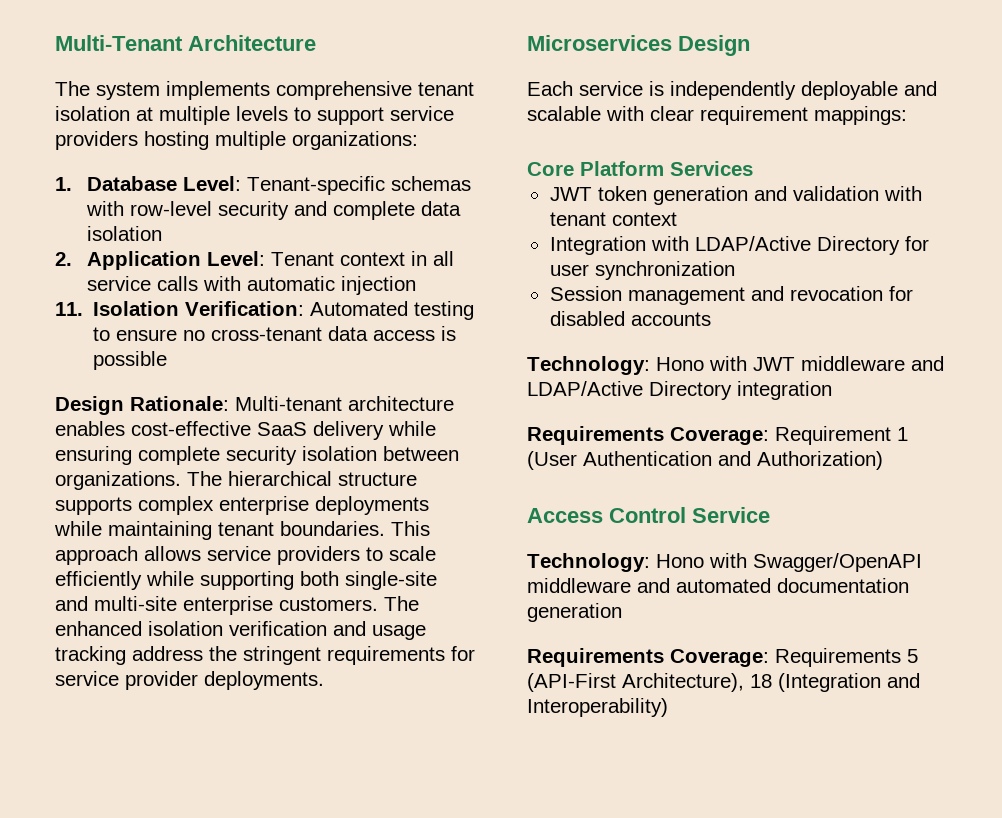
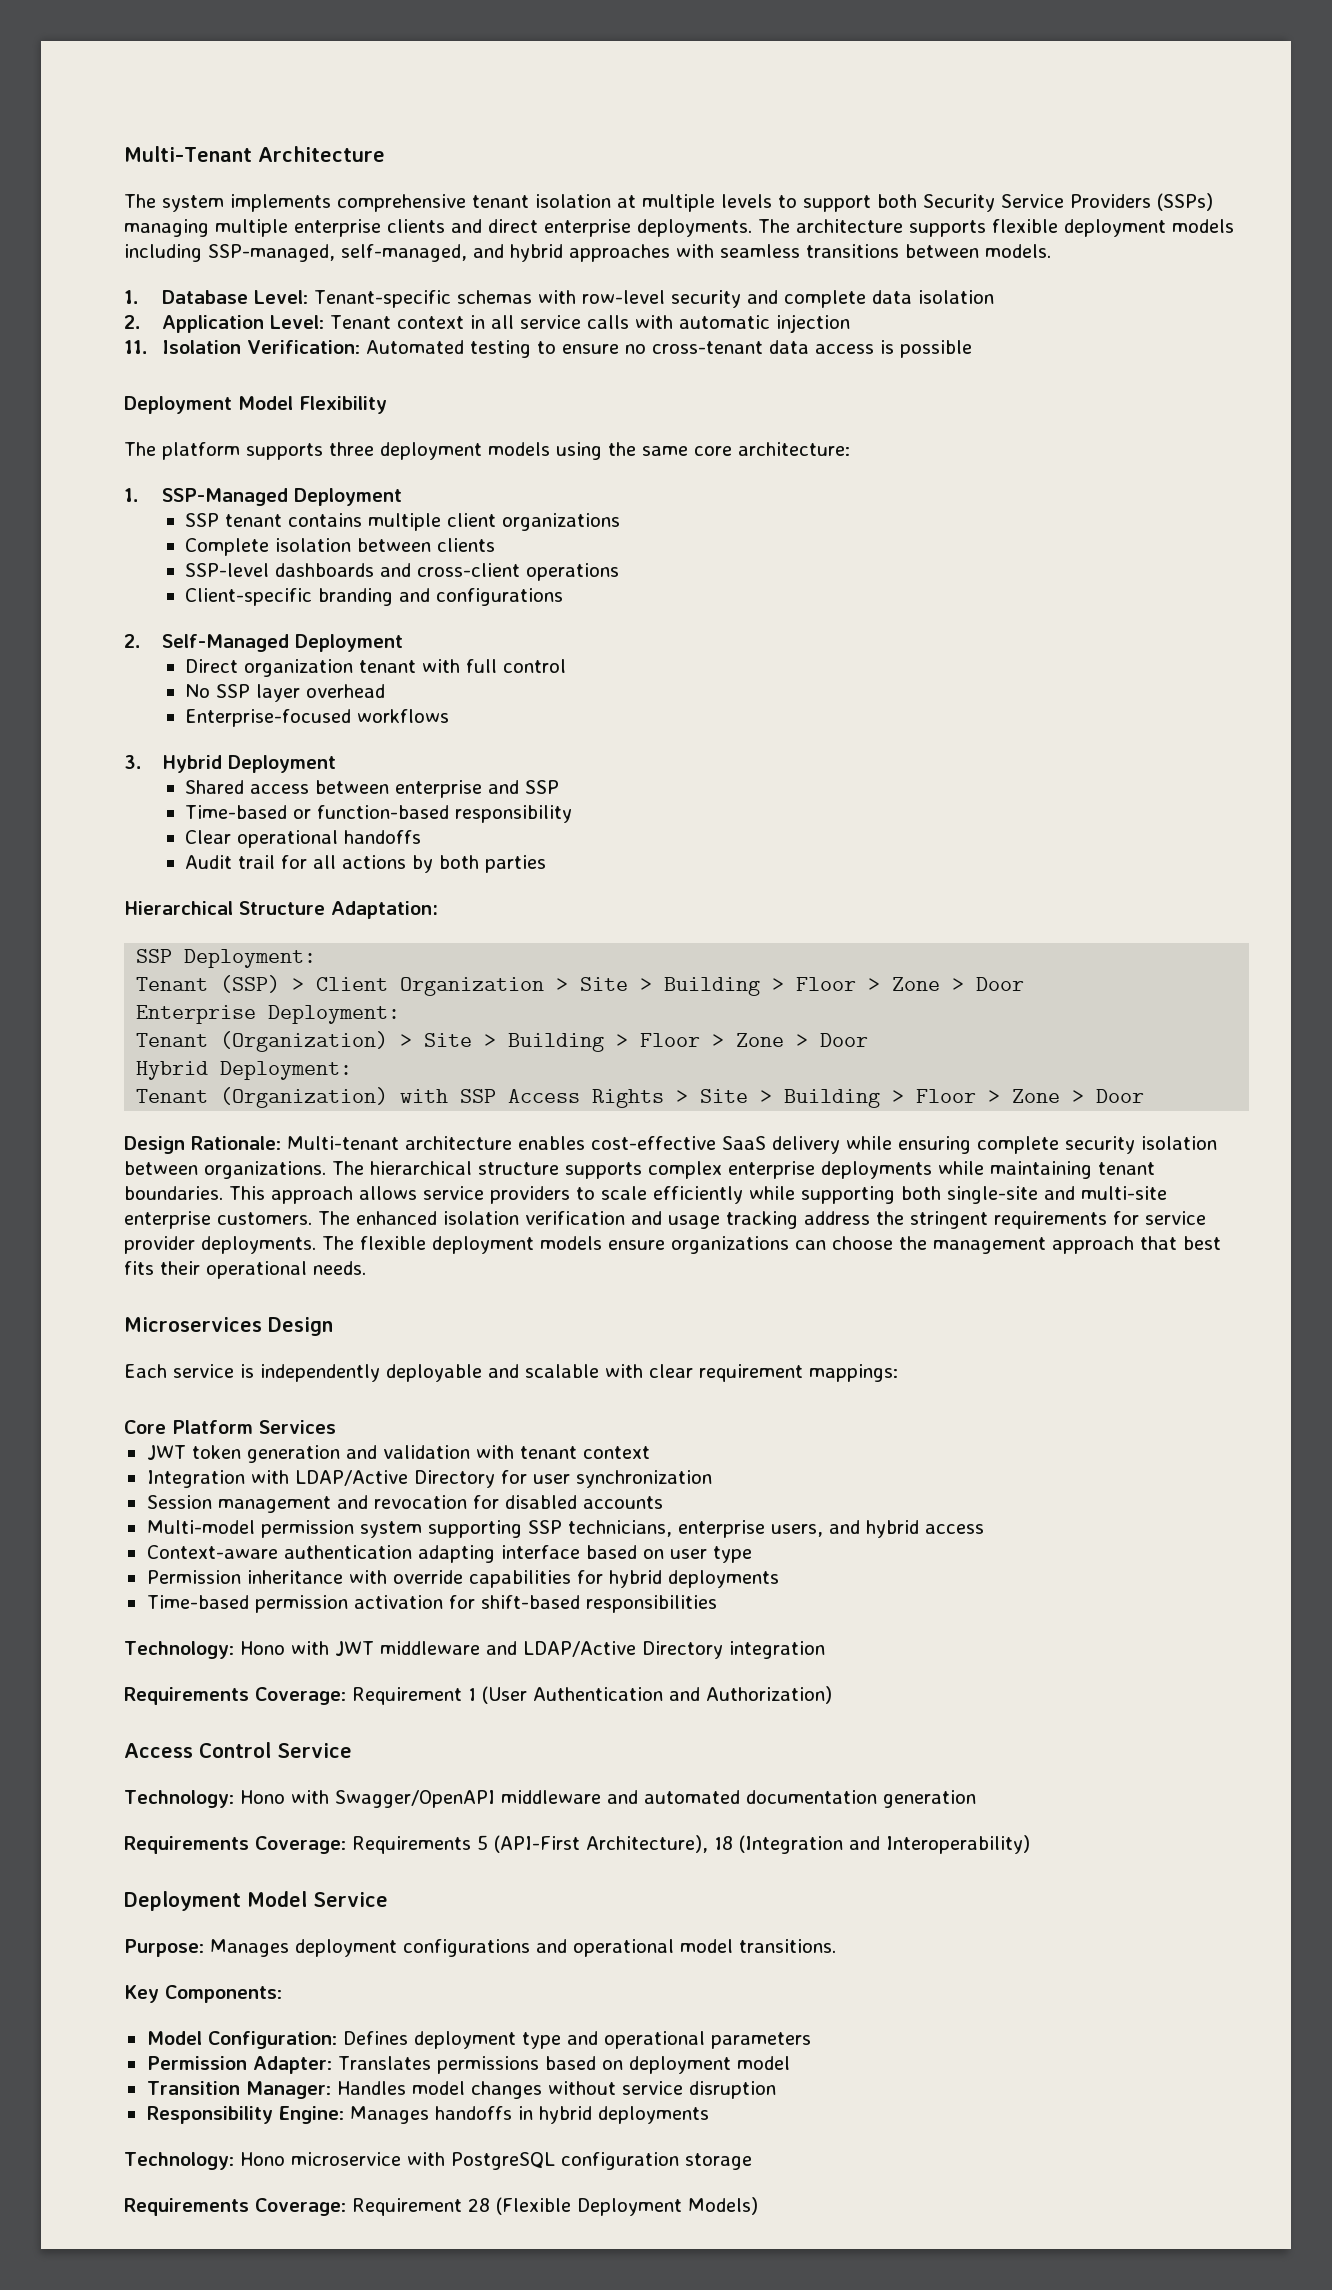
[390,106,454,121] [55,131,418,150] service providers hosting multiple organizations: -> [877,193,1213,212] [124,219,1234,237] [124,244,1051,262] both Security Service Providers (SSPs) managing multiple enterprise clients and direct enterprise deployments. The architecture supports flexible deployment models including SSP-managed, self-managed, and hybrid approaches with seamless transitions between models.
(168, 360) none -> [124,396,387,414] [124,442,850,460] [124,488,403,506] [185,513,621,531] [185,538,496,556] [185,563,620,581] [185,588,564,606] [124,634,404,652] [185,659,567,677] [185,684,386,702] [185,709,450,727] [124,755,337,773] [185,780,560,798] [185,805,573,823] [185,830,422,848] [185,855,547,873] [124,901,438,919] [136,949,317,968] [136,975,1025,996] [136,1005,401,1024] [136,1031,869,1052] [136,1061,353,1080] [136,1087,1145,1108] // Deployment Model Flexibility // The platform supports three deployment models using the same core architecture: // 1. SSP-Managed Deployment // SSP tenant contains multiple client organizations // Complete isolation between clients // SSP-level dashboards and cross-client operations // Client-specific branding and configurations // 2. Self-Managed Deployment // Direct organization tenant with full control // No SSP layer overhead // Enterprise-focused workflows // 3. Hybrid Deployment // Shared access between enterprise and SSP // Time-based or function-based responsibility // Clear operational handoffs // Audit trail for all actions by both parties // Hierarchical Structure Adaptation: // SSP Deployment: // Tenant (SSP) > Client Organization > Site > Building > Floor > Zone > Door // Enterprise Deployment: // Tenant (Organization) > Site > Building > Floor > Zone > Door // Hybrid Deployment: // Tenant (Organization) with SSP Access Rights > Site > Building > Floor > Zone > Door
(324, 680) none -> [322,1236,1221,1254] [124,1261,366,1279] The flexible deployment models ensure organizations can choose the management approach that best fits their operational needs.
(711, 319) none -> [146,1520,984,1538] [146,1545,752,1563] [146,1570,779,1588] [146,1595,717,1613] // Multi-model permission system supporting SSP technicians, enterprise users, and hybrid access // Context-aware authentication adapting interface based on user type // Permission inheritance with override capabilities for hybrid deployments // Time-based permission activation for shift-based responsibilities
(668, 707) none -> [124,1891,388,1911] [124,1939,836,1957] [124,1985,282,2003] [146,2031,811,2049] [146,2056,790,2074] [146,2081,776,2099] [146,2106,709,2124] [124,2152,752,2170] [124,2197,758,2216] // Deployment Model Service // Purpose: Manages deployment configurations and operational model transitions. // Key Components: // Model Configuration: Defines deployment type and operational parameters // Permission Adapter: Translates permissions based on deployment model // Transition Manager: Handles model changes without service disruption // Responsibility Engine: Manages handoffs in hybrid deployments // Technology: Hono microservice with PostgreSQL configuration storage // Requirements Coverage: Requirement 28 (Flexible Deployment Models)

